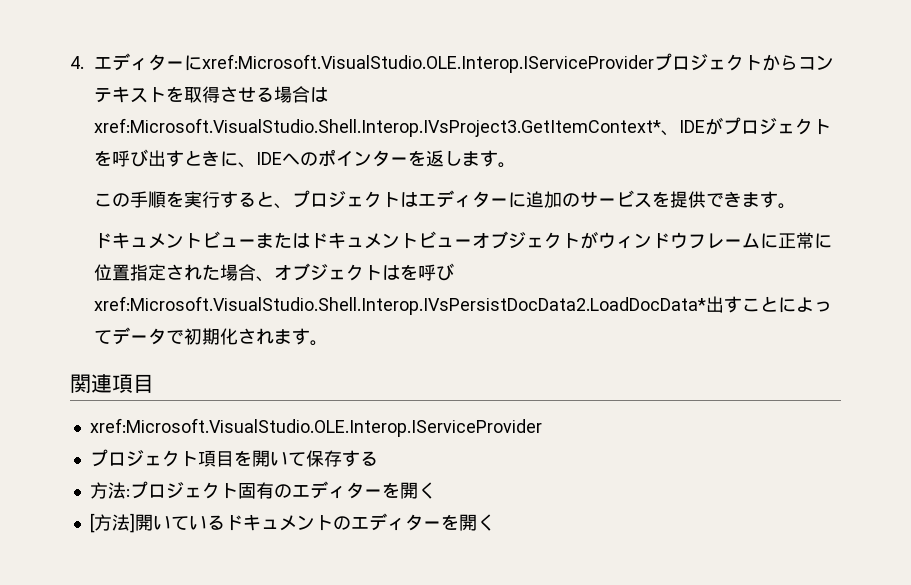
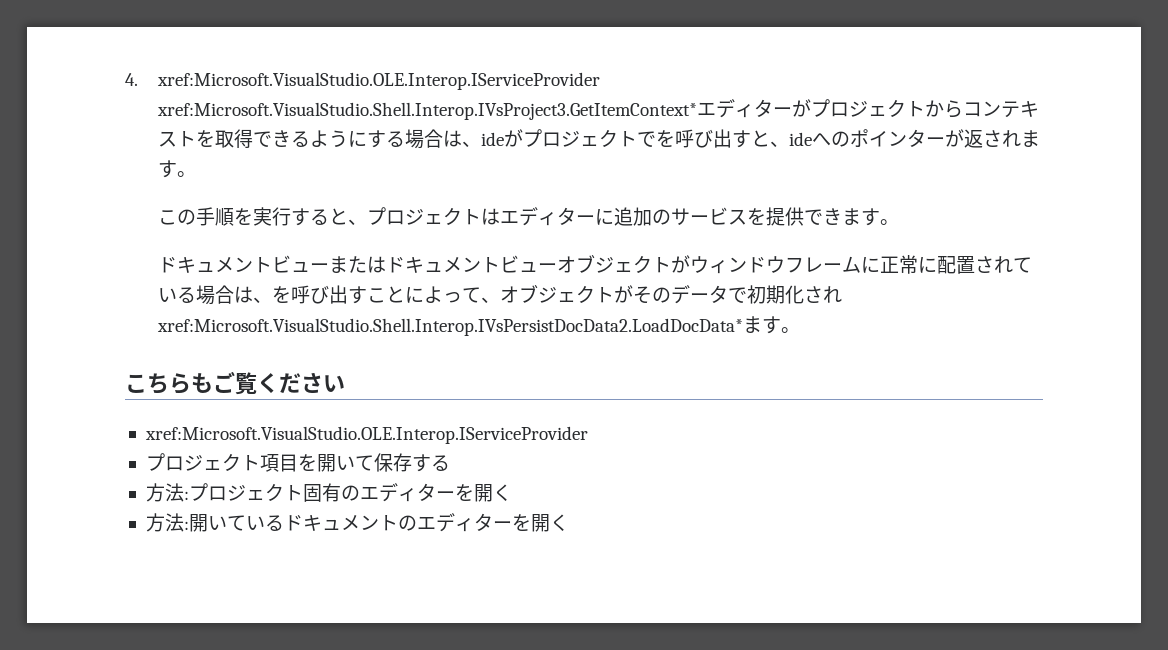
[93,53,654,73] エディターにxref:Microsoft.VisualStudio.OLE.Interop.IServiceProvider -> [156,72,600,90] [156,99,811,120] xref:Microsoft.VisualStudio.OLE.Interop.IServiceProvider xref:Microsoft.VisualStudio.Shell.Interop.IVsProject3.GetItemContext*エディターが
[219,86,328,103] [93,117,831,137] させる場合はxref:Microsoft.VisualStudio.Shell.Interop.IVsProject3.GetItemContext*、IDEがプロジェクト -> [252,129,656,149] できるようにする場合は、ideがプロジェクトで
[201,150,282,168] きに、IDE -> [769,132,812,147] 、ide
[407,150,462,167] を返し -> [944,129,1021,148] が返され
[93,263,454,282] [93,296,832,315] [93,330,112,344] 位置指定された場合、オブジェクトはを呼びxref:Microsoft.VisualStudio.Shell.Interop.IVsPersistDocData2.LoadDocData*出すことによって -> [936,256,1032,274] [157,284,671,305] 配置されている場合は、を呼び出すことによって、オブジェクトがその
[273,328,328,346] [70,374,154,393] ます。 // 関連項目 -> [156,316,800,336] [125,371,345,395] xref:Microsoft.VisualStudio.Shell.Interop.IVsPersistDocData2.LoadDocData*ます。 // こちらもご覧ください
[89,513,135,533] [方法] -> [145,513,189,532] 方法:

